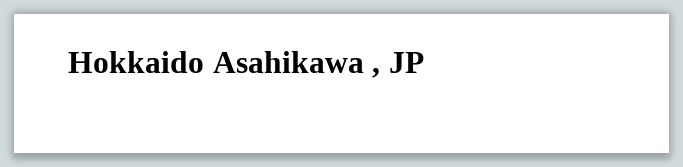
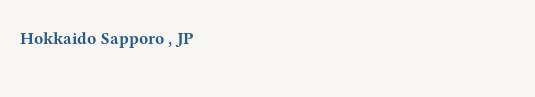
[212,51,364,73] Asahikawa -> [100,33,164,48] Sapporo

